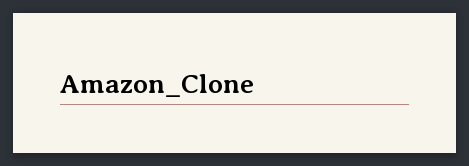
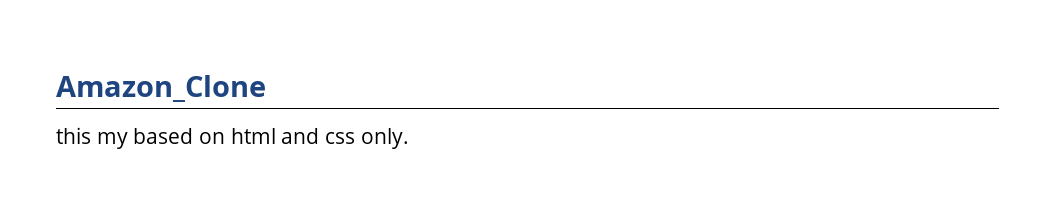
(254, 85) none -> [56,127,409,149] // this my based on html and css only.

